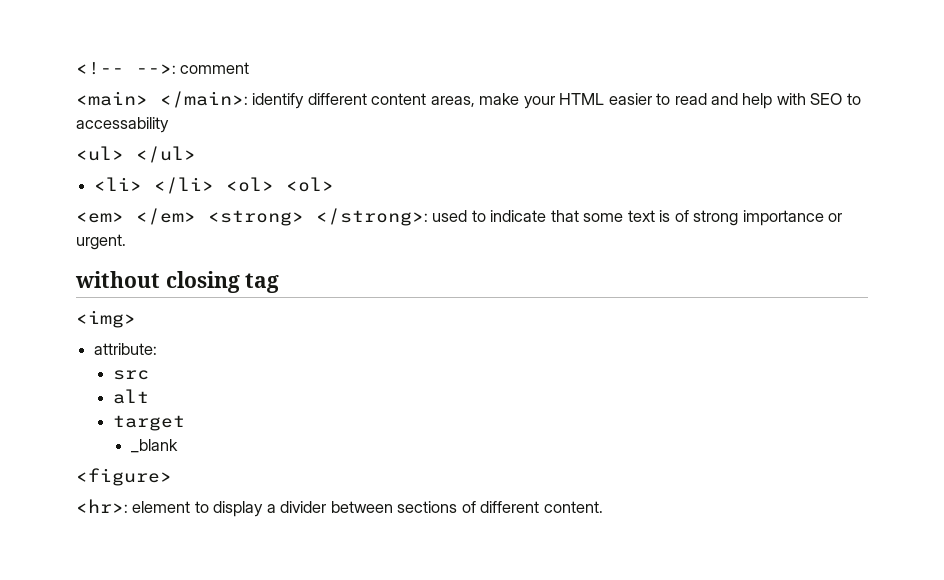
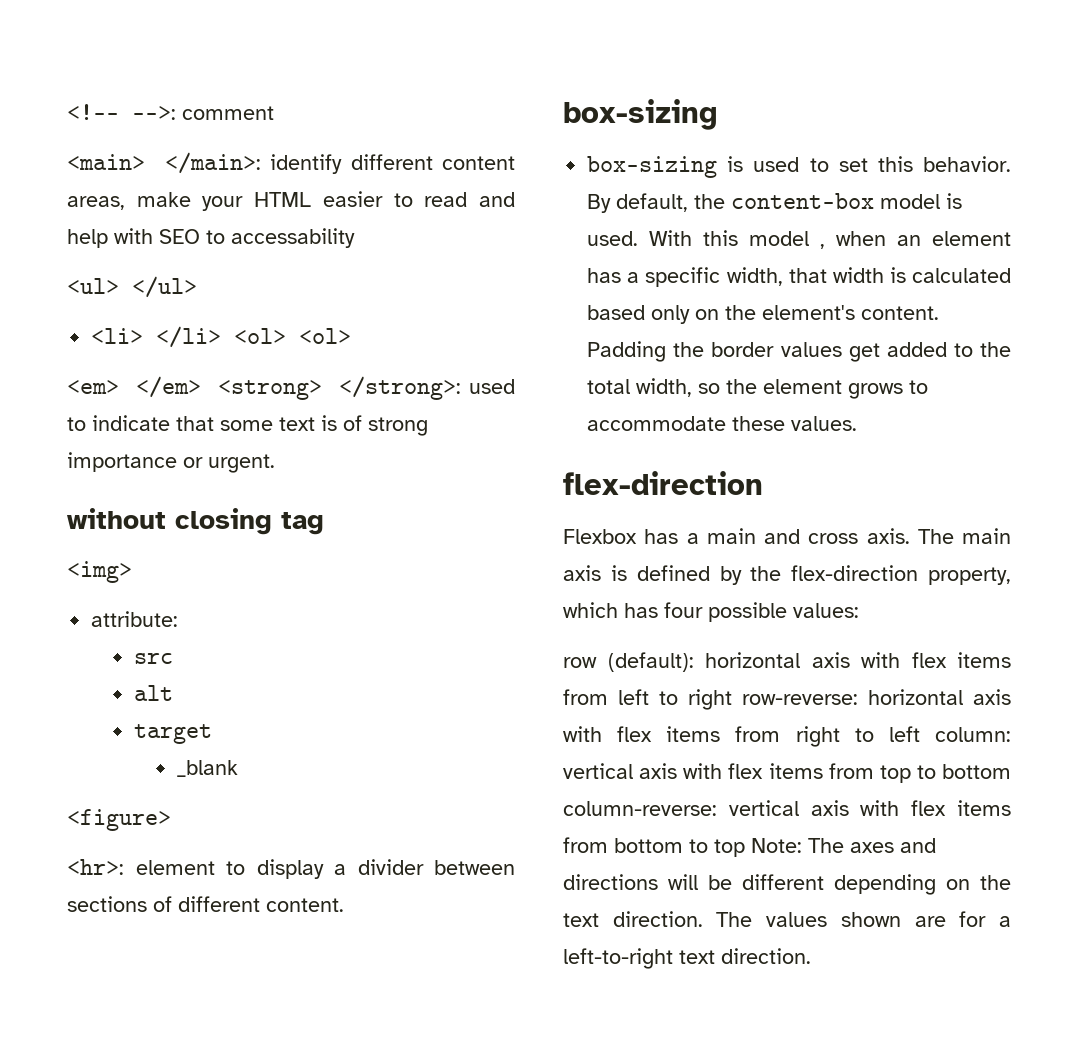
(603, 507) none -> [563,99,718,130] [587,156,1011,178] [587,193,963,213] [587,230,1011,249] [587,267,1011,287] [587,305,940,324] [587,341,1011,362] [587,378,929,399] [587,416,858,431] [563,471,763,495] [563,528,1011,544] [563,565,1011,585] [563,602,859,622] [563,652,1011,672] [563,689,1011,710] [563,726,1011,747] [563,763,1011,783] [563,800,1011,816] [563,837,936,857] [563,874,1011,895] [563,911,1011,927] [563,948,811,969] // box-sizing // box-sizing is used to set this behavior. By default, the content-box model is used. With this model , when an element has a specific width, that width is calculated based only on the element's content. Padding the border values get added to the total width, so the element grows to accommodate these values. // flex-direction // Flexbox has a main and cross axis. The main axis is defined by the flex-direction property, which has four possible values: // row (default): horizontal axis with flex items from left to right row-reverse: horizontal axis with flex items from right to left column: vertical axis with flex items from top to bottom column-reverse: vertical axis with flex items from bottom to top Note: The axes and directions will be different depending on the text direction. The values shown are for a left-to-right text direction.

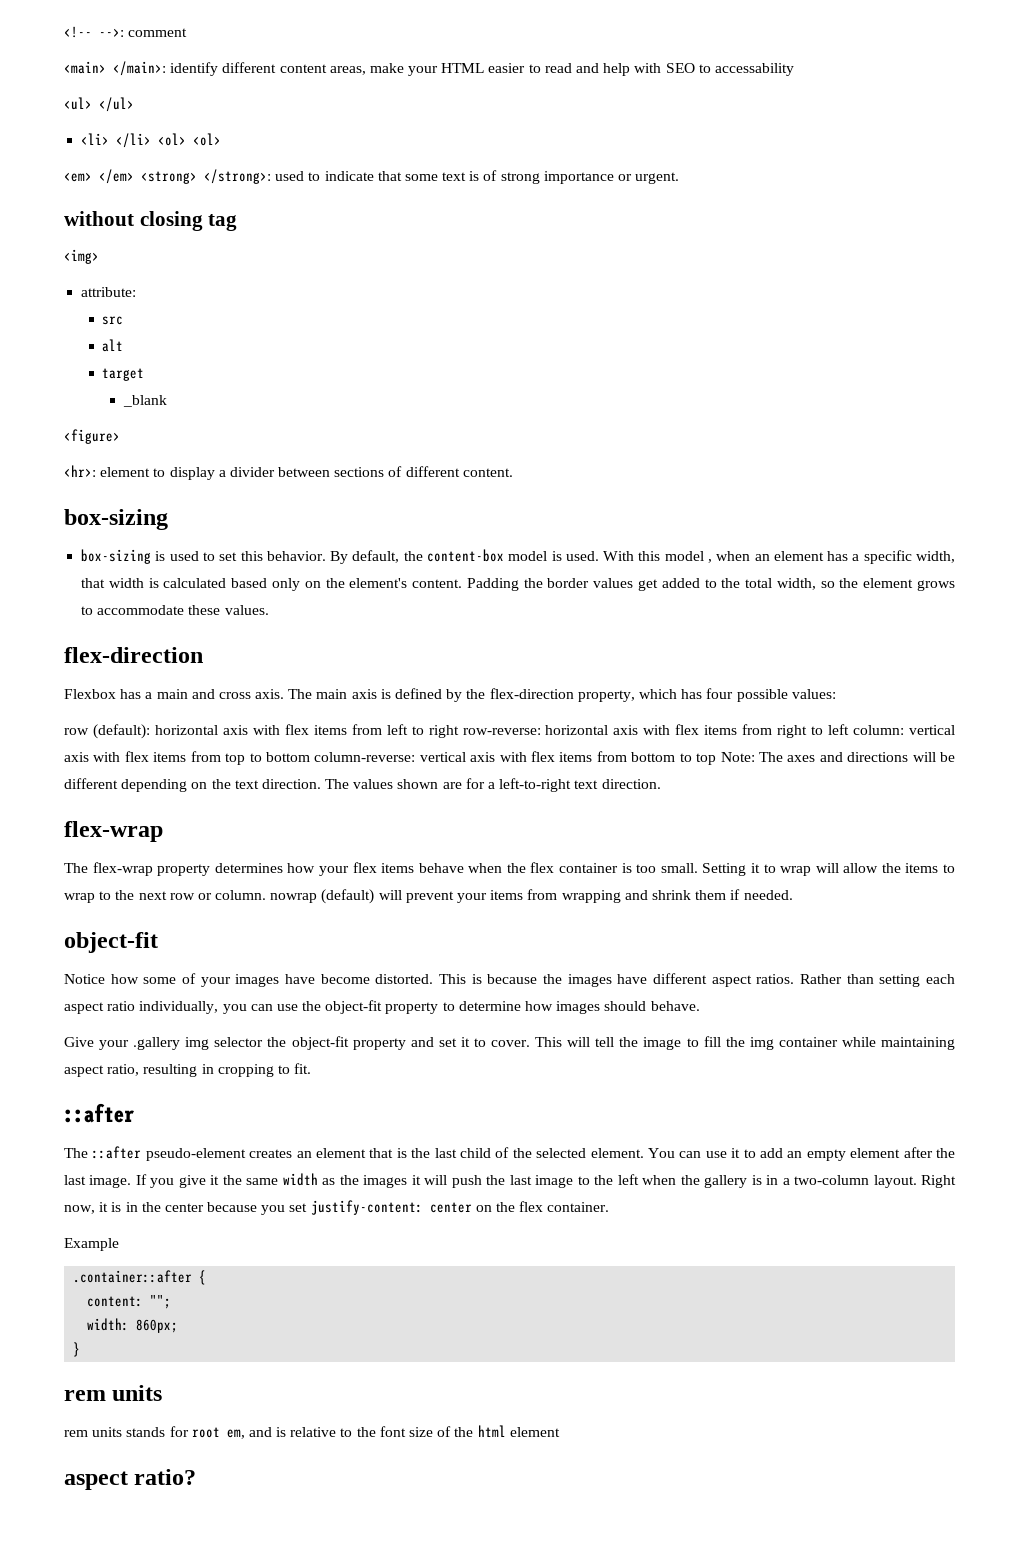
(811, 956) none -> [64,821,163,842] [64,862,956,876] [64,889,793,904] [64,932,158,953] [64,973,955,987] [64,1000,700,1014] [64,1036,956,1050] [64,1063,312,1077] [64,1103,134,1123] [64,1146,955,1161] [64,1173,956,1188] [64,1200,610,1215] [64,1238,119,1251] [73,1270,207,1285] [87,1295,172,1309] [87,1318,179,1333] [73,1342,81,1357] [64,1385,163,1401] [64,1425,560,1439] [64,1469,197,1490] // flex-wrap // The flex-wrap property determines how your flex items behave when the flex container is too small. Setting it to wrap will allow the items to wrap to the next row or column. nowrap (default) will prevent your items from wrapping and shrink them if needed. // object-fit // Notice how some of your images have become distorted. This is because the images have different aspect ratios. Rather than setting each aspect ratio individually, you can use the object-fit property to determine how images should behave. // Give your .gallery img selector the object-fit property and set it to cover. This will tell the image to fill the img container while maintaining aspect ratio, resulting in cropping to fit. // ::after // The ::after pseudo-element creates an element that is the last child of the selected element. You can use it to add an empty element after the last image. If you give it the same width as the images it will push the last image to the left when the gallery is in a two-column layout. Right now, it is in the center because you set justify-content: center on the flex container. // Example // .container::after { // content: ""; // width: 860px; // } // rem units // rem units stands for root em, and is relative to the font size of the html element // aspect ratio?

